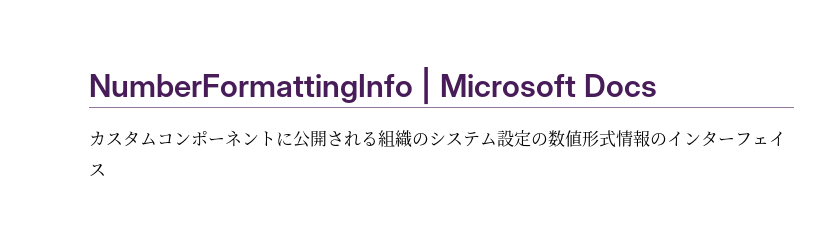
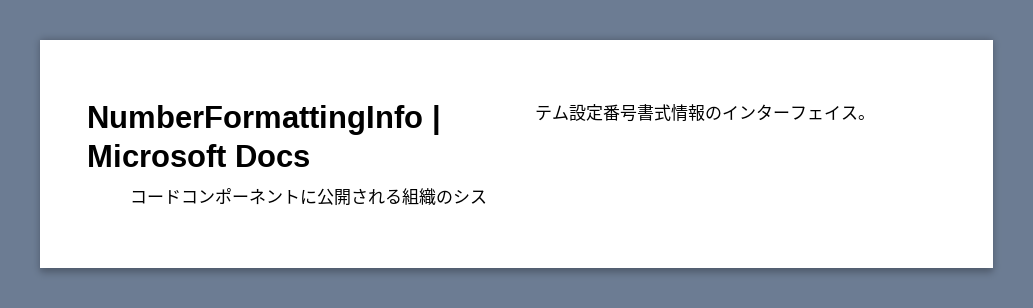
[89,131,157,147] カスタム -> [129,190,181,204] コード
[531,130,599,147] の数値形 -> [603,104,654,122] 番号書
(106, 170) none -> [858,115,875,120] 。

